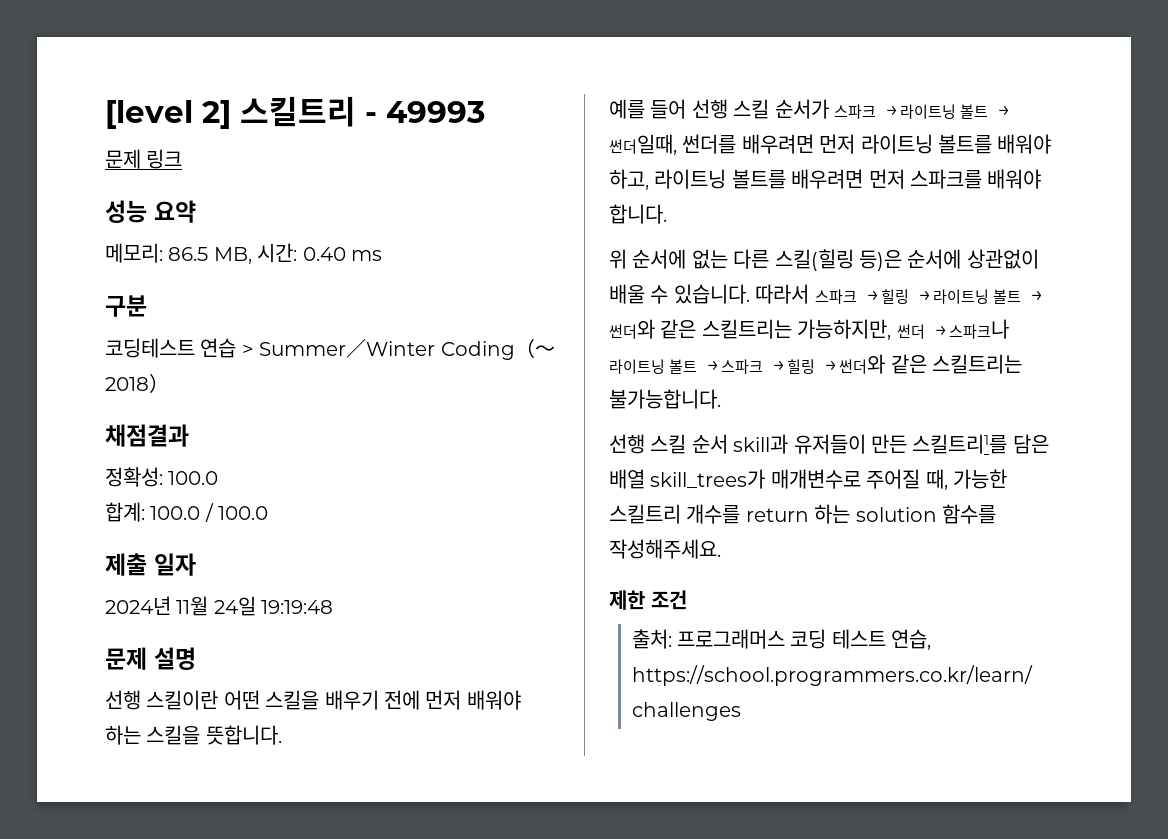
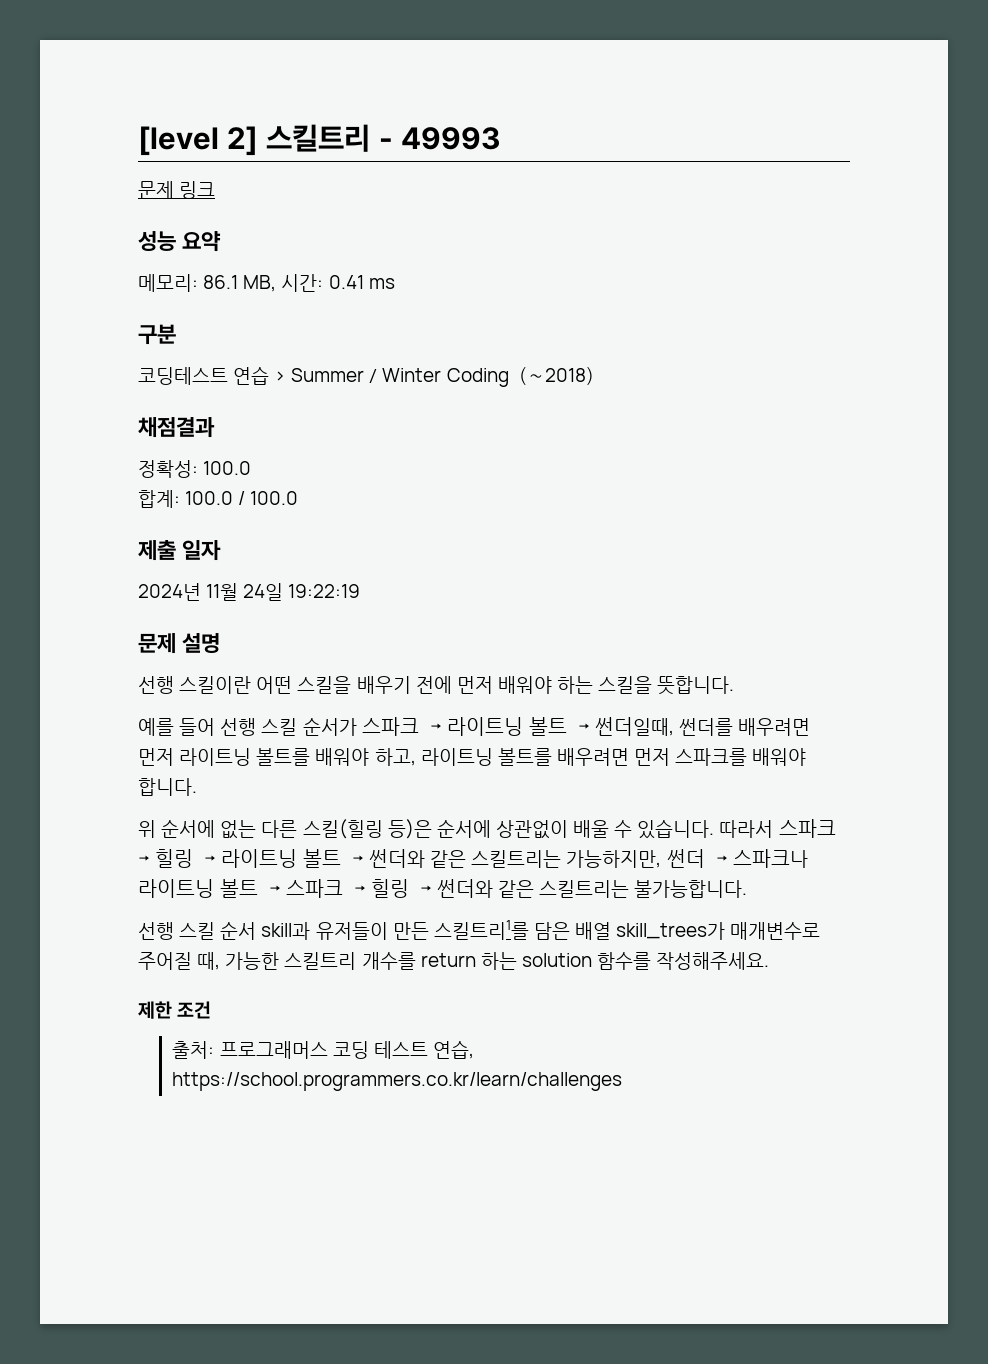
[168,247,209,261] 86.5 -> [203,275,239,289] 86.1
[302,247,346,261] 0.40 -> [328,275,364,289] 0.41
[261,600,334,614] 19:19:48 -> [288,584,361,598] 19:22:19

